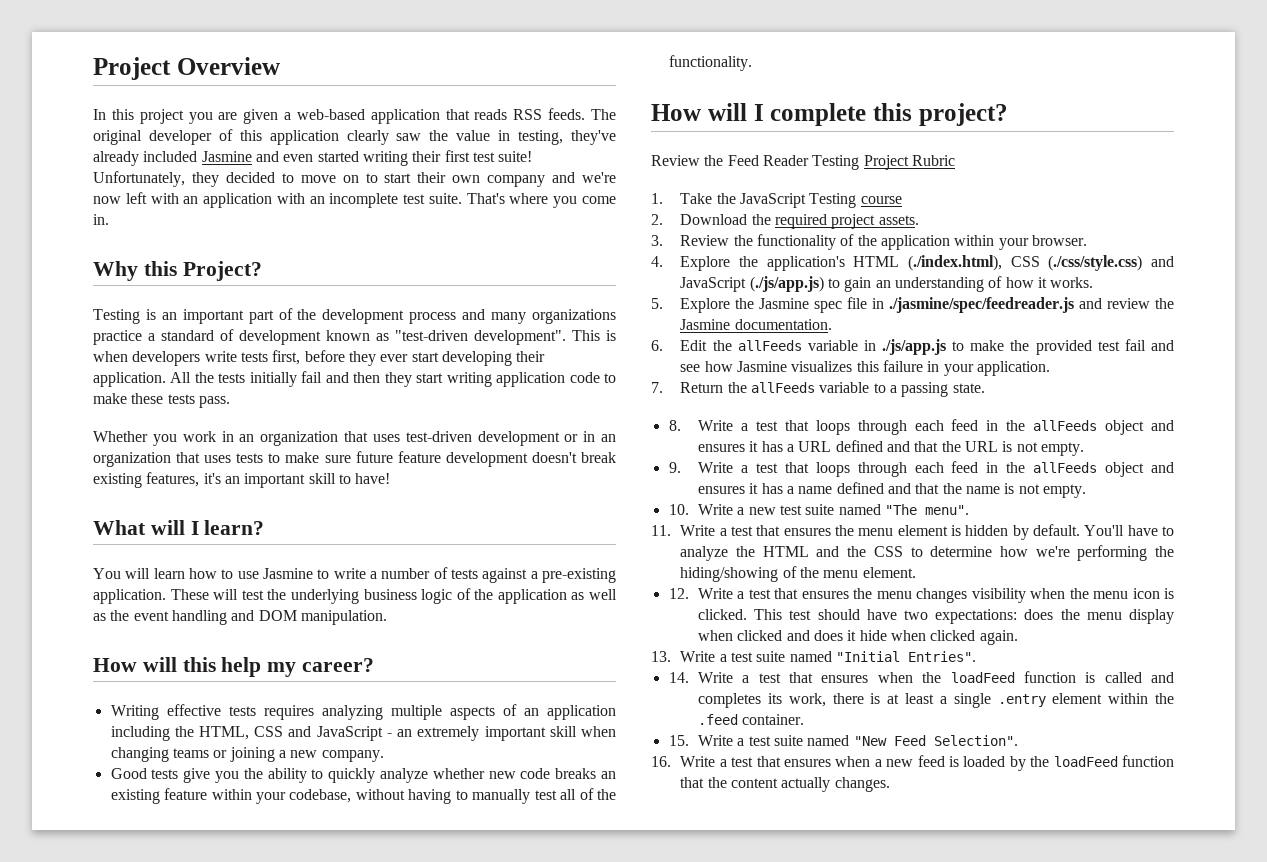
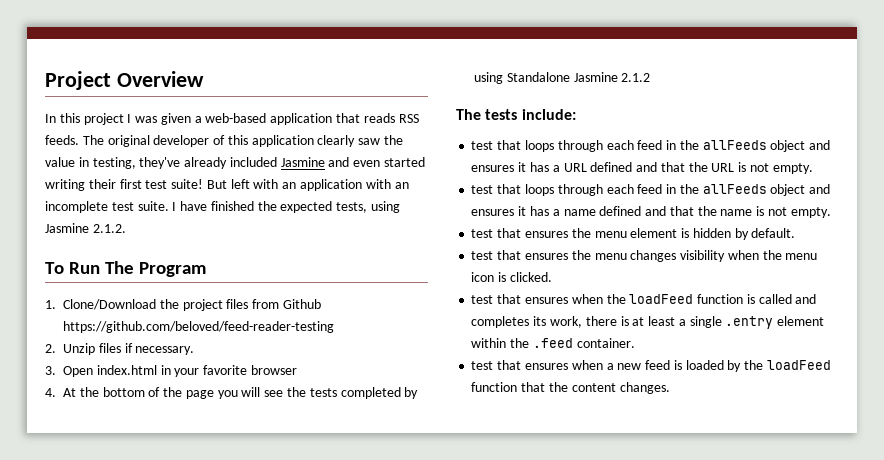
[188,112,238,124] you are -> [127,114,158,123] I was
[93,171,616,187] [93,196,121,204] Unfortunately, they decided to move on to start their own company and we're now -> [206,180,227,189] But
[466,193,616,208] [93,214,109,225] [93,261,262,281] [93,308,617,324] [93,329,616,345] [93,350,546,366] [93,371,616,387] [93,393,230,408] [93,431,616,446] [93,451,616,467] [93,472,391,488] [93,520,265,535] [93,567,616,583] [93,588,617,604] [93,610,387,625] [93,657,375,677] [110,704,616,720] [110,726,616,741] [110,747,384,762] [110,768,616,783] [110,788,616,804] [668,55,752,71] [651,103,1008,126] [651,155,955,170] [651,193,902,208] [651,214,919,229] [651,234,1087,250] [651,255,1174,271] [680,276,1094,292] [651,297,1174,313] [680,319,832,330] [651,339,1175,355] [680,360,1050,376] [651,382,985,397] [668,420,748,431] That's where you come in. // Why this Project? // Testing is an important part of the development process and many organizations practice a standard of development known as "test-driven development". This is when developers write tests first, before they ever start developing their application. All the tests initially fail and then they start writing application code to make these tests pass. // Whether you work in an organization that uses test-driven development or in an organization that uses tests to make sure future feature development doesn't break existing features, it's an important skill to have! // What will I learn? // You will learn how to use Jasmine to write a number of tests against a pre-existing application. These will test the underlying business logic of the application as well as the event handling and DOM manipulation. // How will this help my career? // Writing effective tests requires analyzing multiple aspects of an application including the HTML, CSS and JavaScript - an extremely important skill when changing teams or joining a new company. // Good tests give you the ability to quickly analyze whether new code breaks an existing feature within your codebase, without having to manually test all of the functionality. // How will I complete this project? // Review the Feed Reader Testing Project Rubric // 1. Take the JavaScript Testing course // 2. Download the required project assets. // 3. Review the functionality of the application within your browser. // 4. Explore the application's HTML (./index.html), CSS (./css/style.css) and JavaScript (./js/app.js) to gain an understanding of how it works. // 5. Explore the Jasmine spec file in ./jasmine/spec/feedreader.js and review the Jasmine documentation. // 6. Edit the allFeeds variable in ./js/app.js to make the provided test fail and see how Jasmine visualizes this failure in your application. // 7. Return the allFeeds variable to a passing state. // 8. Write a -> [172,201,401,213] [45,223,126,233] [45,261,207,277] [45,299,321,311] [63,321,334,333] [45,343,195,355] [45,365,297,377] [45,387,419,399] [474,72,651,84] [456,109,576,120] I have finished the expected tests, using Jasmine 2.1.2. // To Run The Program // 1. Clone/Download the project files from Github https://github.com/beloved/feed-reader-testing // 2. Unzip files if necessary. // 3. Open index.html in your favorite browser // 4. At the bottom of the page you will see the tests completed by using Standalone Jasmine 2.1.2 // The tests include: //
[668,462,748,473] 9. Write a -> (813, 168) none
[668,504,969,515] [651,525,727,536] 10. Write a new test suite named "The menu". // 11. Write a -> (831, 212) none
[1084,525,1174,536] [680,545,1174,561] [680,566,916,582] [668,588,745,599] You'll have to analyze the HTML and the CSS to determine how we're performing the hiding/showing of the menu element. // 12. Write a -> (796, 233) //
[754,609,1174,624] [697,630,1018,645] [651,651,976,662] [668,672,750,683] This test should have two expectations: does the menu display when clicked and does it hide when clicked again. // 13. Write a test suite named "Initial Entries". // 14. Write a -> (552, 277) //
[668,735,1018,746] [651,756,727,767] 15. Write a test suite named "New Feed Selection". // 16. Write a -> (635, 343) none
[781,777,831,792] actually -> (616, 387) none

